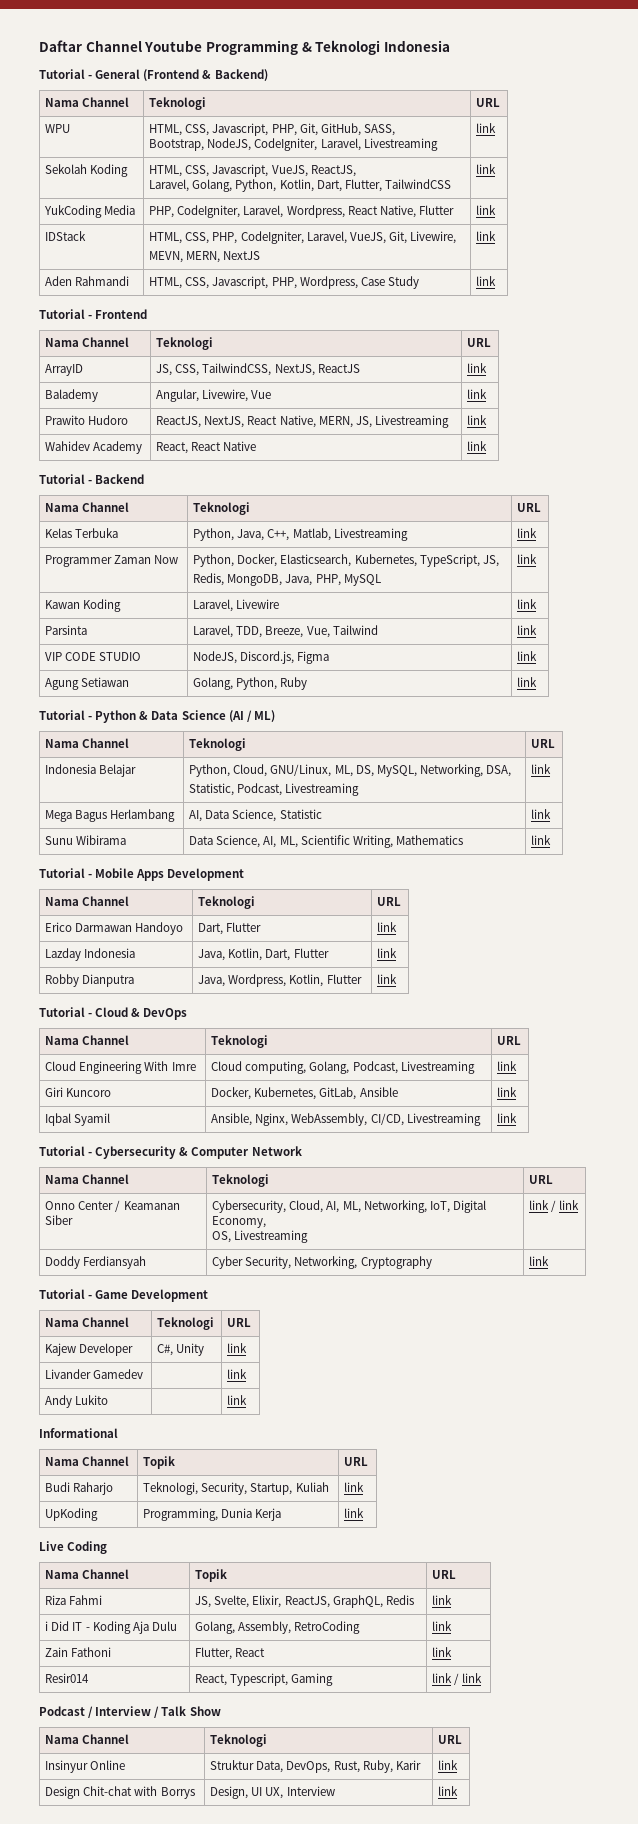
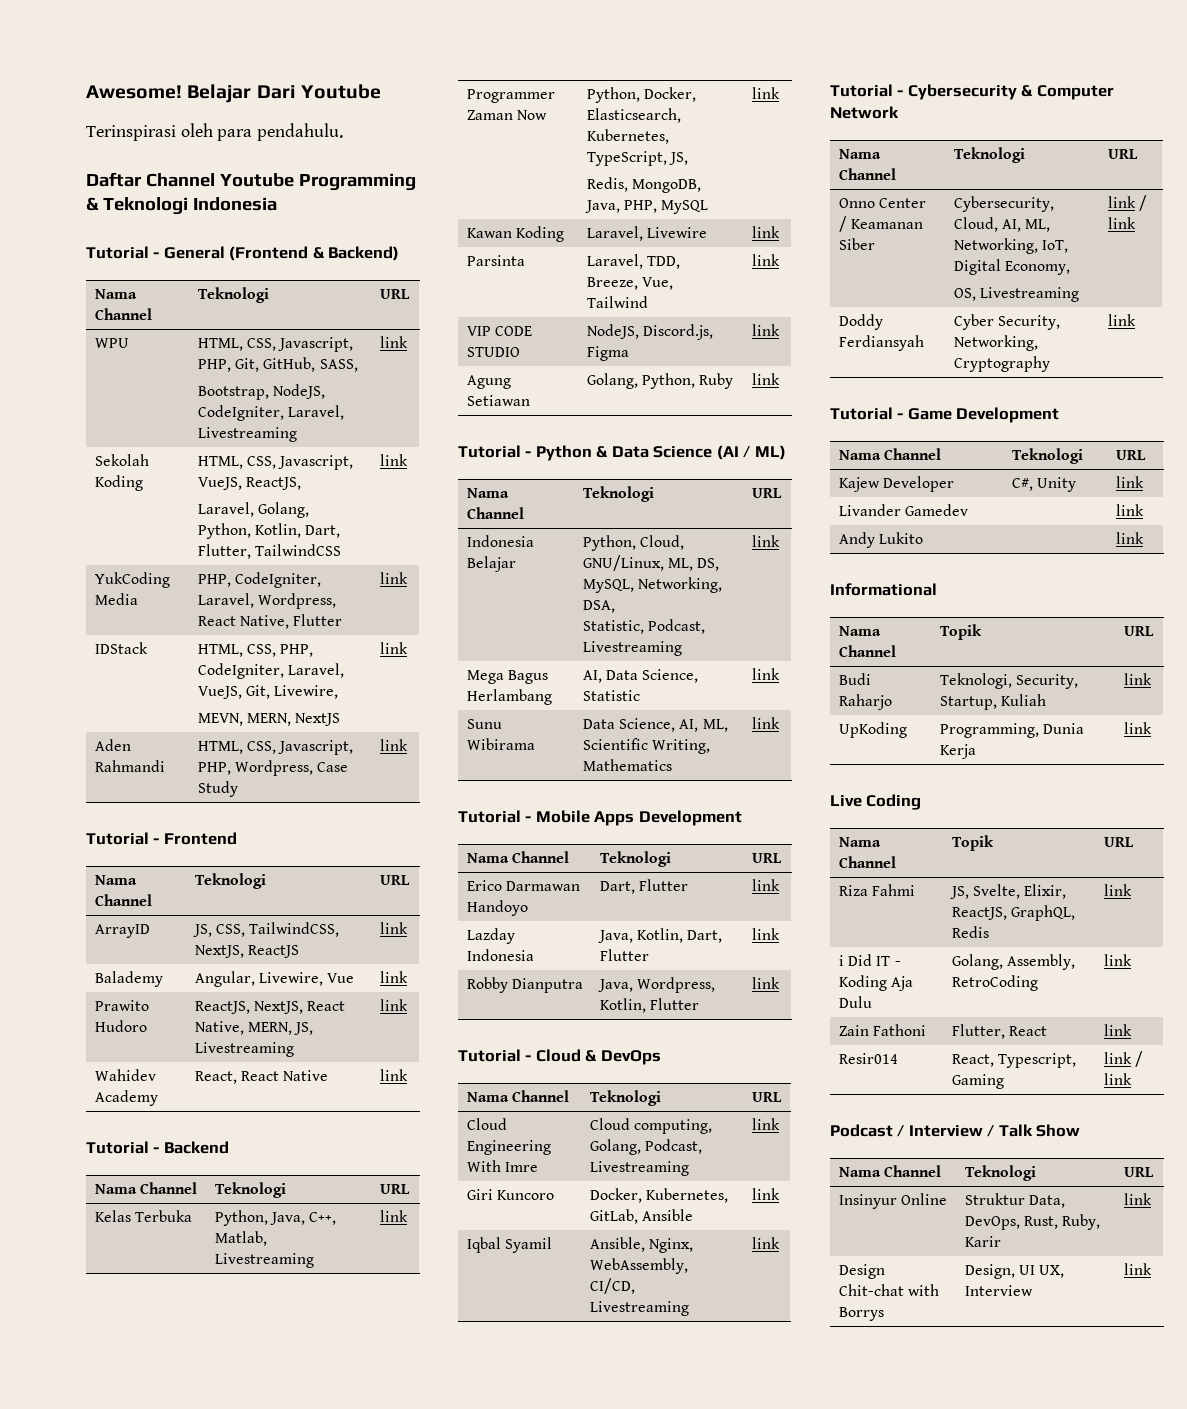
(39, 46) none -> [86,84,381,103] [86,123,344,141] Awesome! Belajar Dari Youtube // Terinspirasi oleh para pendahulu. //

